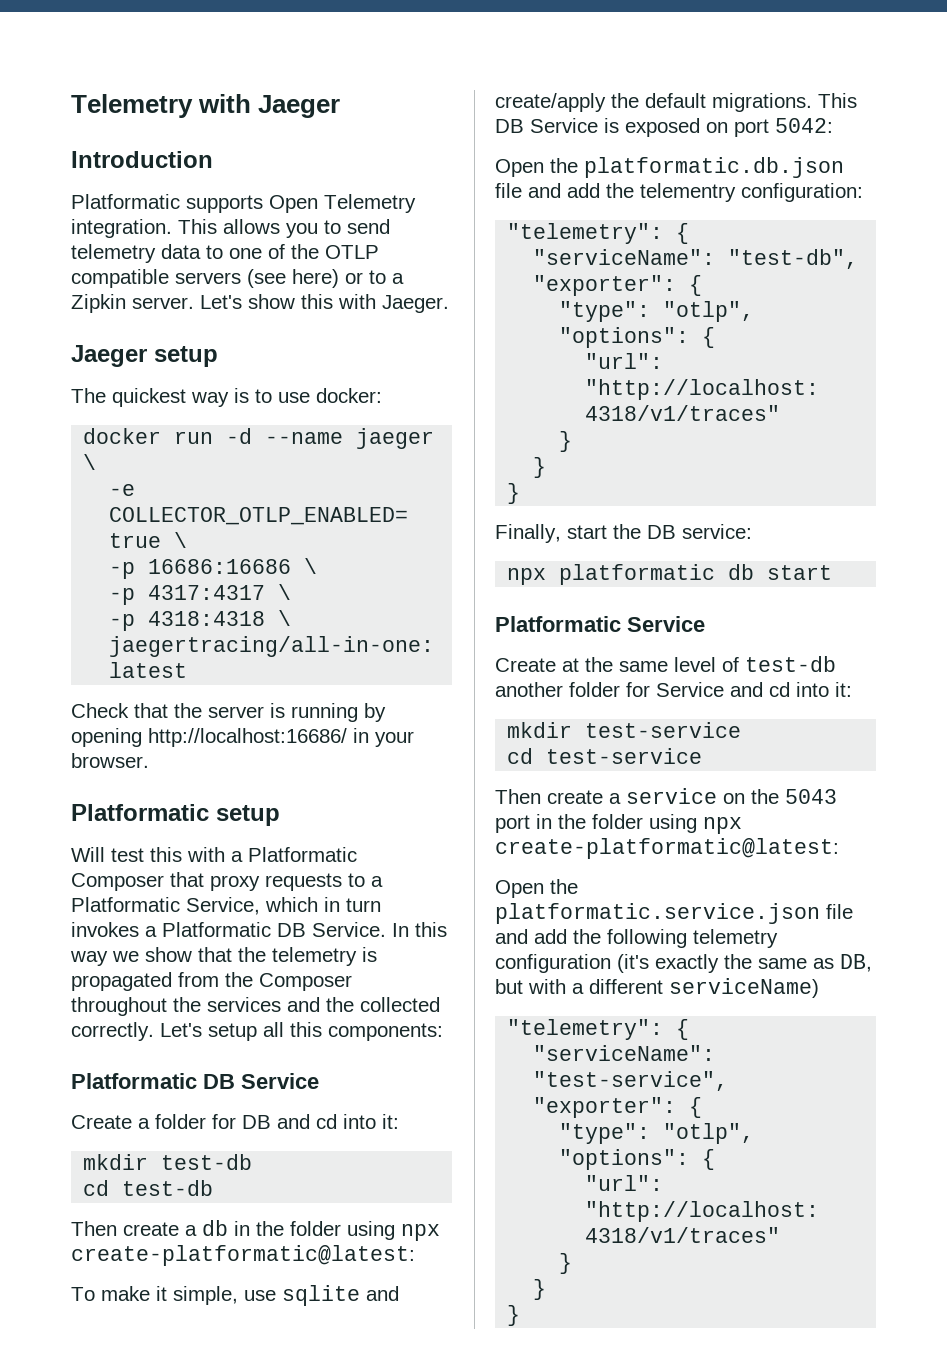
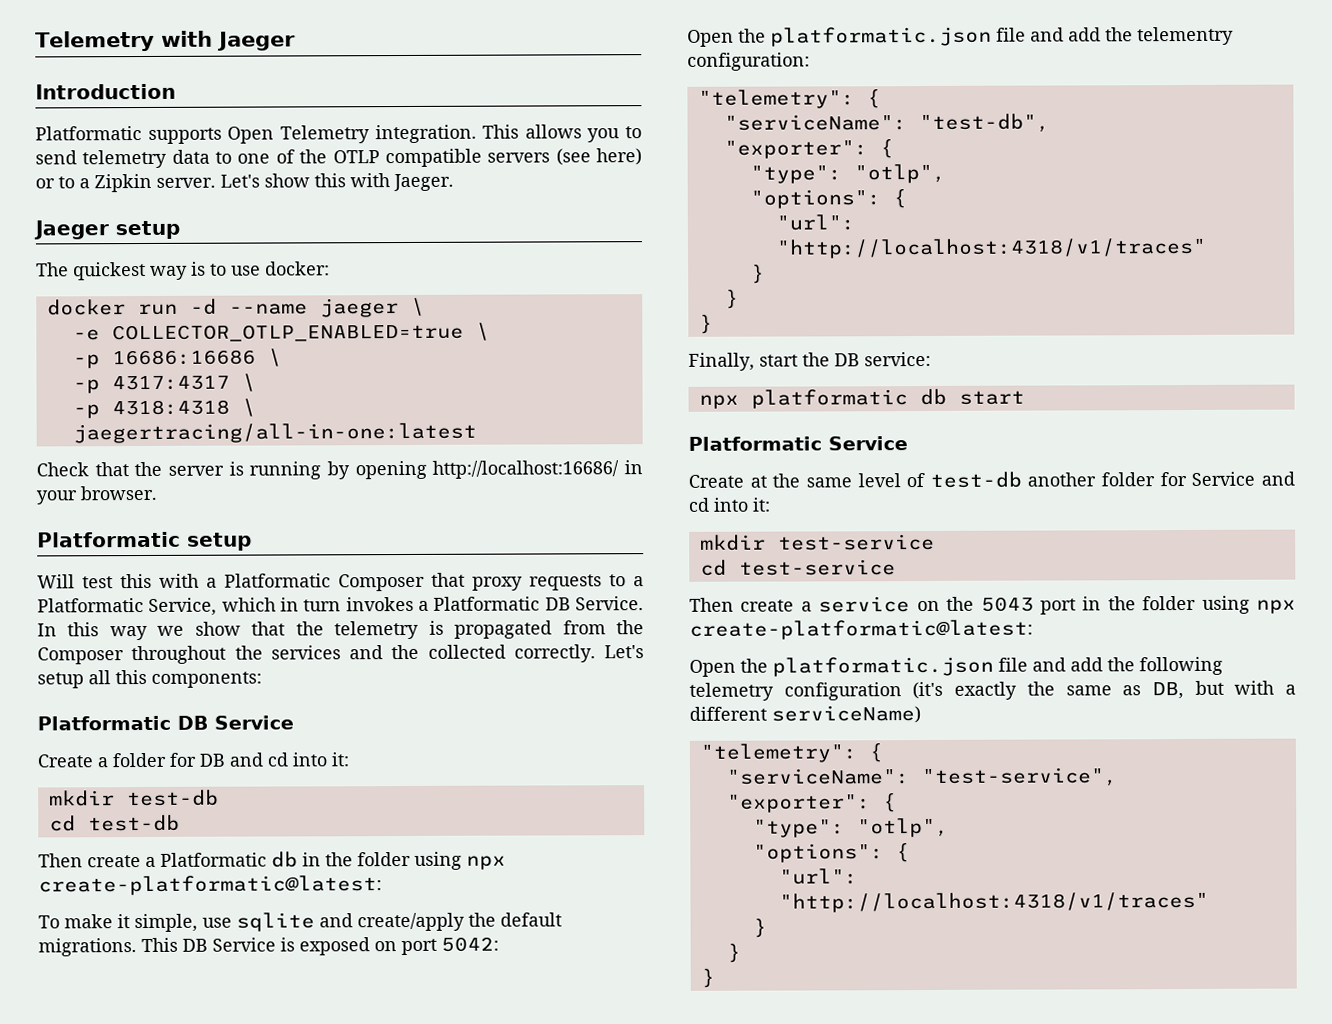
(197, 1230) none -> [160,852,267,867] Platformatic
[584,157,844,178] platformatic.db.json -> [770,26,992,47] platformatic.json
[495,903,820,924] platformatic.service.json -> [772,656,994,677] platformatic.json

